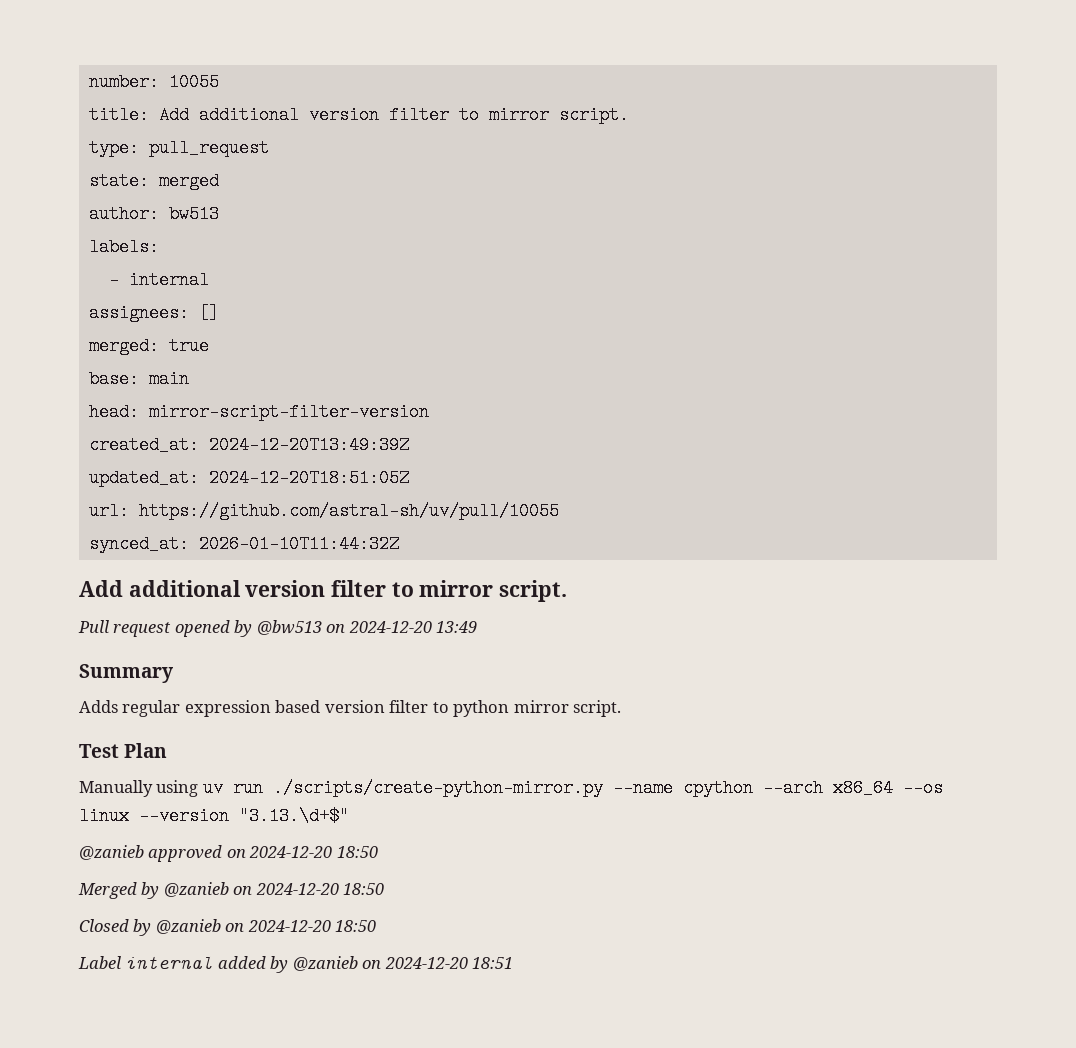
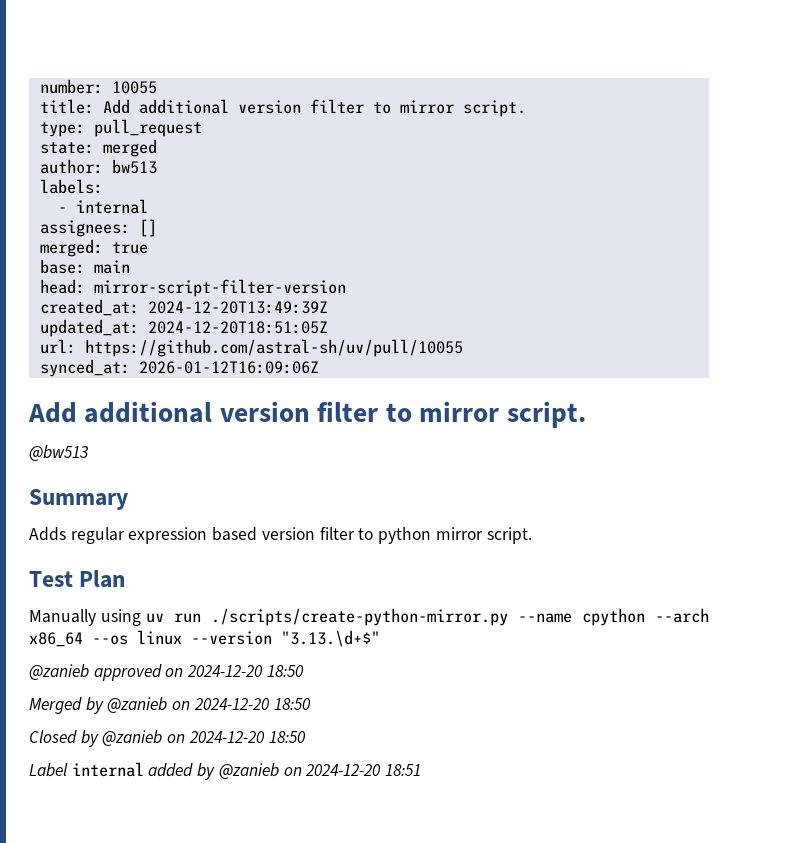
[198,535,399,553] [79,580,568,602] [78,620,478,637] 2026-01-10T11:44:32Z // Add additional version filter to mirror script. // Pull request opened by @bw513 on 2024-12-20 13:49 -> [138,361,319,374] [28,401,586,428] [29,445,88,461] 2026-01-12T16:09:06Z // Add additional version filter to mirror script. // @bw513

